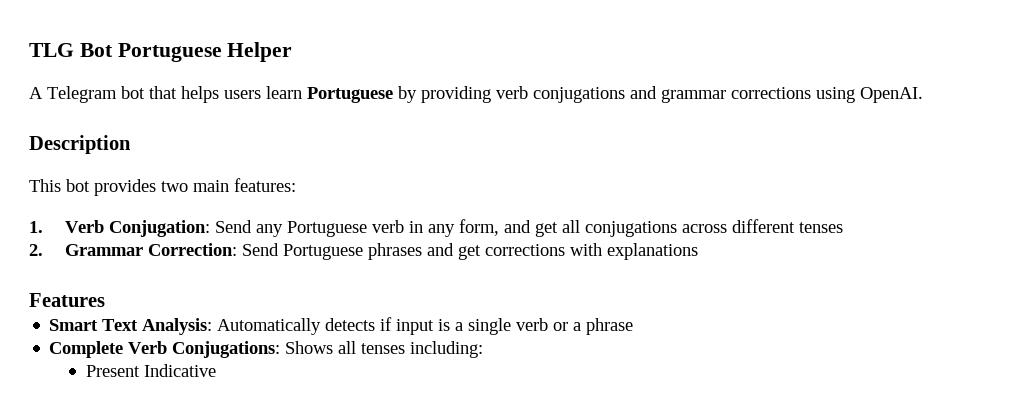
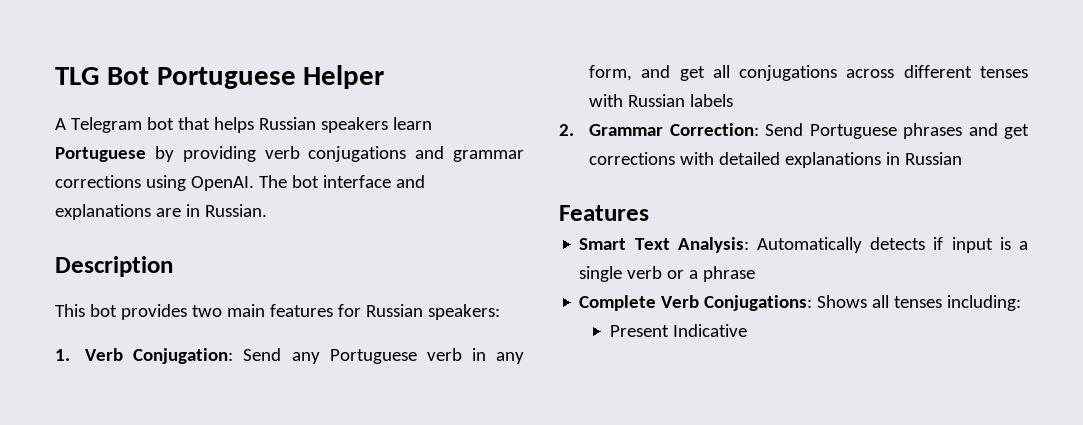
[224,90,261,99] users -> [258,117,388,133] Russian speakers
(923, 95) none -> [258,175,425,188] [55,204,267,220] The bot interface and explanations are in Russian.
[234,178,296,192] features: -> [269,304,500,320] features for Russian speakers:
(844, 227) none -> [589,94,734,107] with Russian labels
[607,243,699,260] explanations -> [719,152,963,168] detailed explanations in Russian

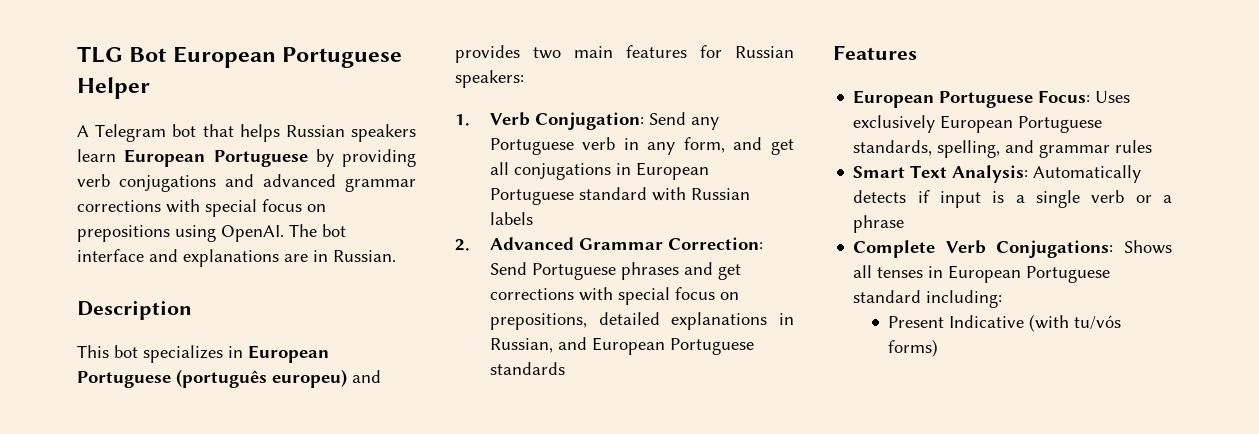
(149, 76) none -> [172,46,276,68] European
(432, 123) none -> [124,149,206,167] European
(445, 152) none -> [263,174,336,187] advanced
(141, 181) none -> [166,199,326,217] [77,225,170,242] with special focus on prepositions
(117, 310) none -> [143,345,329,363] [77,369,381,388] specializes in European Portuguese (português europeu) and
[846,65,1028,78] across different tenses -> [615,162,709,180] [489,187,647,205] in European Portuguese standard
(574, 130) none -> [489,237,574,250] Advanced
[719,152,963,168] [559,205,649,221] detailed explanations in Russian // Features -> [617,287,739,305] [489,312,794,330] [489,337,754,355] [489,362,565,375] [833,45,917,60] [853,90,1131,108] [853,115,1103,133] [853,140,1153,158] special focus on prepositions, detailed explanations in Russian, and European Portuguese standards // Features // European Portuguese Focus: Uses exclusively European Portuguese standards, spelling, and grammar rules
(943, 302) none -> [928,265,1111,283] [853,290,922,303] in European Portuguese standard
(747, 330) none -> [1029,314,1122,332] [888,339,939,357] (with tu/vós forms)

